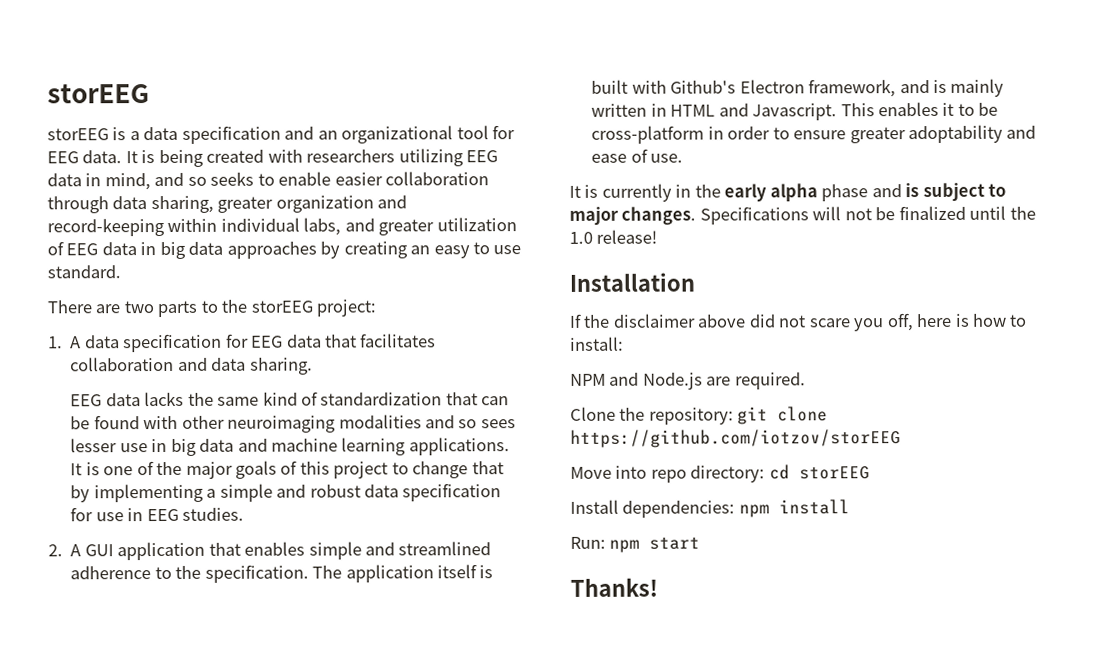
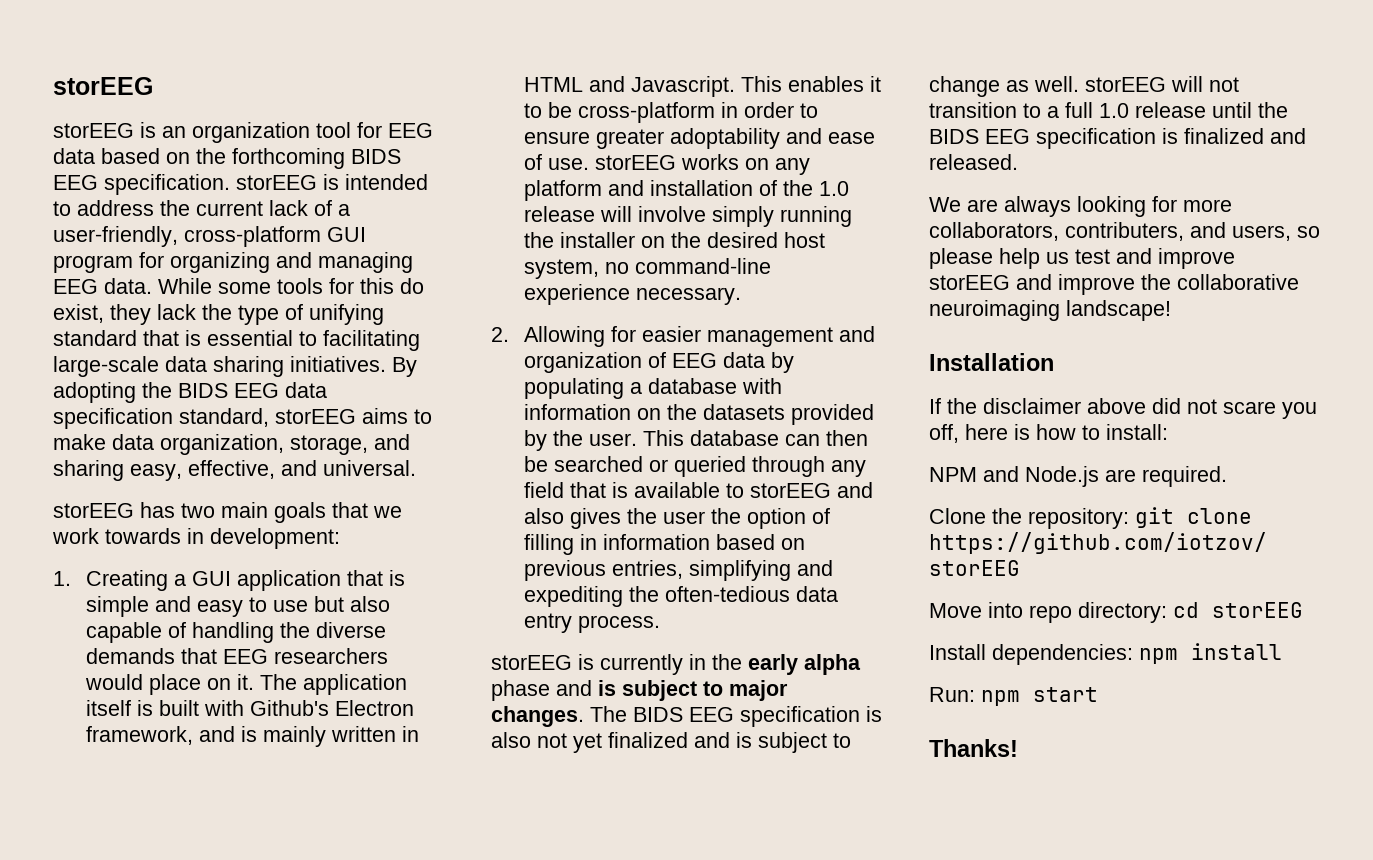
[129,125,516,144] [47,148,499,168] [47,171,490,191] [47,195,408,214] [47,217,517,237] [47,241,522,260] [47,265,121,279] [47,299,377,318] [48,333,437,353] [70,356,313,375] [70,391,510,407] [70,414,516,433] [70,437,510,456] [70,460,504,479] [70,483,502,503] [70,507,245,522] [48,541,492,561] [70,564,309,583] a data specification and an organizational tool for EEG data. It is being created with researchers utilizing EEG data in mind, and so seeks to enable easier collaboration through data sharing, greater organization and record-keeping within individual labs, and greater utilization of EEG data in big data approaches by creating an easy to use standard. // There are two parts to the storEEG project: // 1. A data specification for EEG data that facilitates collaboration and data sharing. // EEG data lacks the same kind of standardization that can be found with other neuroimaging modalities and so sees lesser use in big data and machine learning applications. It is one of the major goals of this project to change that by implementing a simple and robust data specification for use in EEG studies. // 2. A GUI application that enables simple and streamlined adherence to the specification. -> [162,122,433,143] [53,148,401,169] [53,174,428,195] [53,200,350,216] [53,226,366,247] [53,252,413,273] [53,278,424,294] [53,304,384,325] [53,330,420,351] [53,356,417,377] [53,382,327,403] [53,408,432,429] [53,434,410,455] [53,460,416,481] [53,502,402,523] [52,528,340,549] [53,570,405,591] [85,596,390,617] [85,622,386,643] [85,648,388,664] [84,674,254,695] an organization tool for EEG data based on the forthcoming BIDS EEG specification. storEEG is intended to address the current lack of a user-friendly, cross-platform GUI program for organizing and managing EEG data. While some tools for this do exist, they lack the type of unifying standard that is essential to facilitating large-scale data sharing initiatives. By adopting the BIDS EEG data specification standard, storEEG aims to make data organization, storage, and sharing easy, effective, and universal. // storEEG has two main goals that we work towards in development: // 1. Creating a GUI application that is simple and easy to use but also capable of handling the diverse demands that EEG researchers would place on it.
[569,185,581,198] // It -> [594,154,810,175] [523,180,849,201] [523,206,852,227] [523,232,825,248] [523,258,771,279] [523,284,741,305] [491,326,875,347] [523,352,794,373] [523,378,782,399] [523,404,874,425] [523,430,868,451] [523,456,866,477] [523,482,873,498] [523,508,830,529] [523,534,805,555] [523,560,833,581] [523,586,838,607] [523,613,660,633] [491,655,572,670] storEEG works on any platform and installation of the 1.0 release will involve simply running the installer on the desired host system, no command-line experience necessary. // 2. Allowing for easier management and organization of EEG data by populating a database with information on the datasets provided by the user. This database can then be searched or queried through any field that is available to storEEG and also gives the user the option of filling in information based on previous entries, simplifying and expediting the often-tedious data entry process. // storEEG
[699,205,1036,225] [569,229,658,244] Specifications will not be finalized until the 1.0 release! -> [590,706,882,727] [491,732,851,753] [929,76,1239,97] [929,102,1288,118] [929,128,1306,149] [929,154,1018,170] [929,196,1232,217] [929,222,1320,241] [929,248,1235,269] [929,274,1299,295] [929,300,1171,321] The BIDS EEG specification is also not yet finalized and is subject to change as well. storEEG will not transition to a full 1.0 release until the BIDS EEG specification is finalized and released. // We are always looking for more collaborators, contributers, and users, so please help us test and improve storEEG and improve the collaborative neuroimaging landscape!

